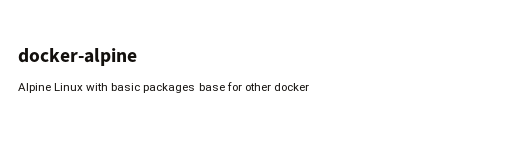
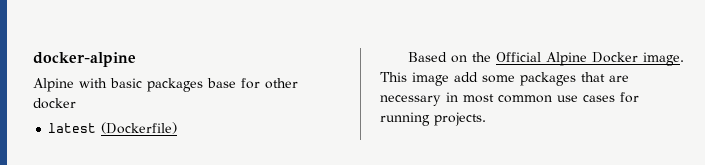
[54,83,84,91] Linux -> (74, 85) none
(309, 87) none -> [48,122,178,134] [408,52,685,66] [380,72,629,86] [380,92,639,106] [380,112,486,126] // latest (Dockerfile) // Based on the Official Alpine Docker image. This image add some packages that are necessary in most common use cases for running projects.

